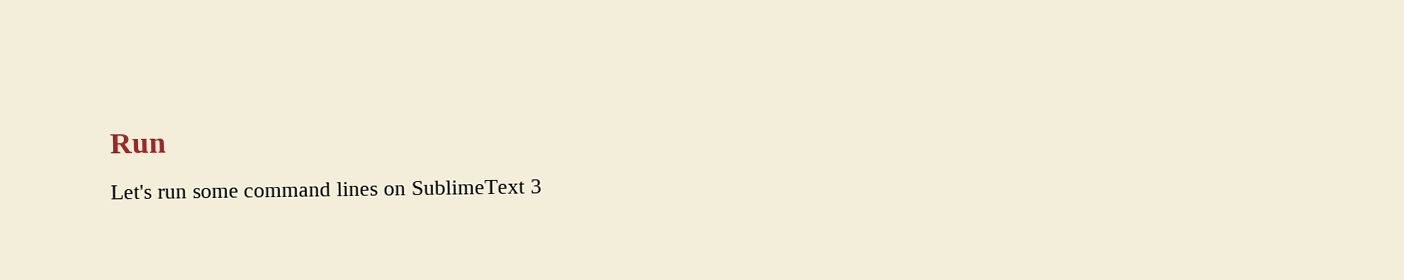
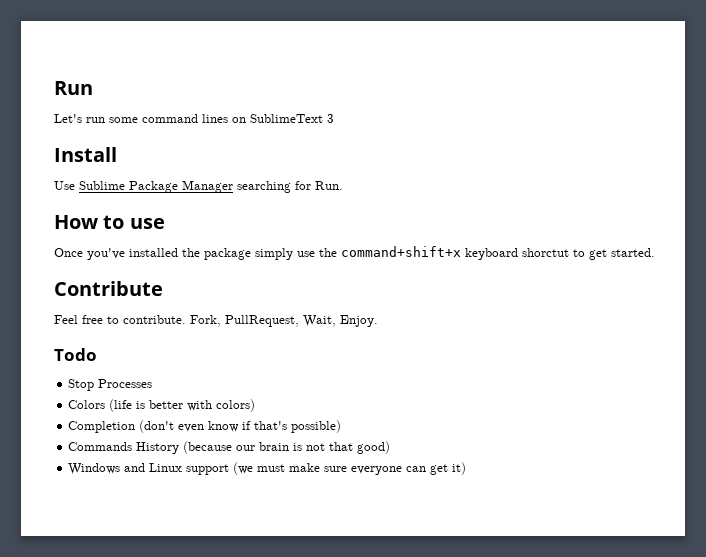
(542, 186) none -> [54,147,117,162] [54,180,343,193] [54,215,165,229] [54,246,655,260] [54,281,163,296] [54,315,378,327] [54,348,97,361] [68,379,153,391] [68,399,256,412] [68,420,342,433] [68,441,391,454] [68,462,467,475] // Install // Use Sublime Package Manager searching for Run. // How to use // Once you've installed the package simply use the command+shift+x keyboard shorctut to get started. // Contribute // Feel free to contribute. Fork, PullRequest, Wait, Enjoy. // Todo // Stop Processes // Colors (life is better with colors) // Completion (don't even know if that's possible) // Commands History (because our brain is not that good) // Windows and Linux support (we must make sure everyone can get it)

